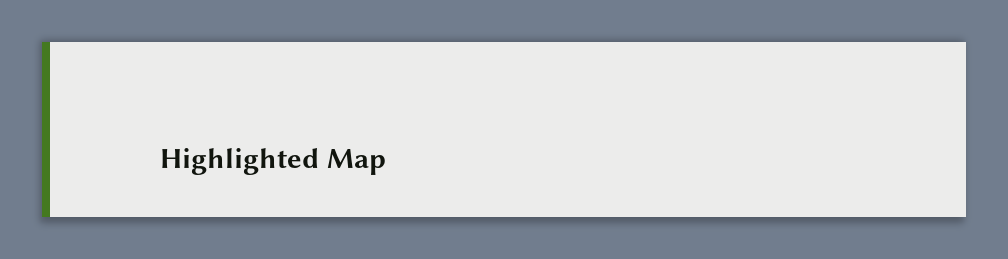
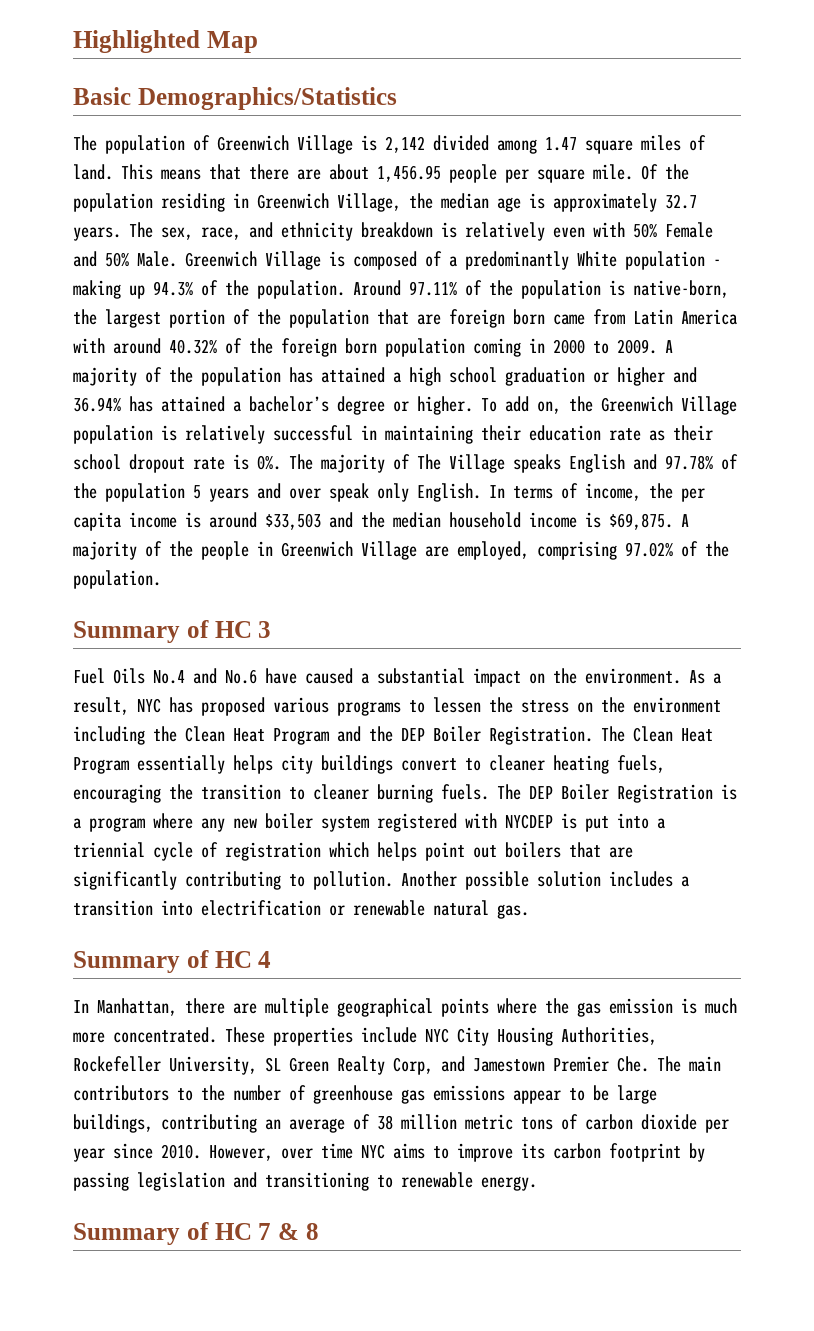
(386, 162) none -> [73,87,397,110] [73,135,706,154] [73,164,689,183] [73,193,697,212] [73,222,713,241] [73,251,721,270] [73,280,729,299] [73,309,737,328] [73,338,673,357] [73,367,697,386] [73,396,737,415] [73,425,713,444] [73,454,738,473] [73,483,705,502] [73,512,689,531] [73,541,729,560] [73,570,161,589] [73,620,272,643] [73,668,721,687] [73,697,721,716] [73,726,713,745] [73,755,665,774] [73,784,737,803] [73,813,665,832] [73,842,633,861] [73,871,689,890] [73,900,529,919] [73,950,272,973] [73,998,737,1017] [73,1027,657,1046] [73,1056,721,1075] [73,1085,657,1104] [73,1114,729,1133] [73,1143,705,1162] [73,1172,537,1191] [73,1222,319,1245] // Basic Demographics/Statistics // The population of Greenwich Village is 2,142 divided among 1.47 square miles of land. This means that there are about 1,456.95 people per square mile. Of the population residing in Greenwich Village, the median age is approximately 32.7 years. The sex, race, and ethnicity breakdown is relatively even with 50% Female and 50% Male. Greenwich Village is composed of a predominantly White population - making up 94.3% of the population. Around 97.11% of the population is native-born, the largest portion of the population that are foreign born came from Latin America with around 40.32% of the foreign born population coming in 2000 to 2009. A majority of the population has attained a high school graduation or higher and 36.94% has attained a bachelor’s degree or higher. To add on, the Greenwich Village population is relatively successful in maintaining their education rate as their school dropout rate is 0%. The majority of The Village speaks English and 97.78% of the population 5 years and over speak only English. In terms of income, the per capita income is around $33,503 and the median household income is $69,875. A majority of the people in Greenwich Village are employed, comprising 97.02% of the population. // Summary of HC 3 // Fuel Oils No.4 and No.6 have caused a substantial impact on the environment. As a result, NYC has proposed various programs to lessen the stress on the environment including the Clean Heat Program and the DEP Boiler Registration. The Clean Heat Program essentially helps city buildings convert to cleaner heating fuels, encouraging the transition to cleaner burning fuels. The DEP Boiler Registration is a program where any new boiler system registered with NYCDEP is put into a triennial cycle of registration which helps point out boilers that are significantly contributing to pollution. Another possible solution includes a transition into electrification or renewable natural gas. // Summary of HC 4 // In Manhattan, there are multiple geographical points where the gas emission is much more concentrated. These properties include NYC City Housing Authorities, Rockefeller University, SL Green Realty Corp, and Jamestown Premier Che. The main contributors to the number of greenhouse gas emissions appear to be large buildings, contributing an average of 38 million metric tons of carbon dioxide per year since 2010. However, over time NYC aims to improve its carbon footprint by passing legislation and transitioning to renewable energy. // Summary of HC 7 & 8

